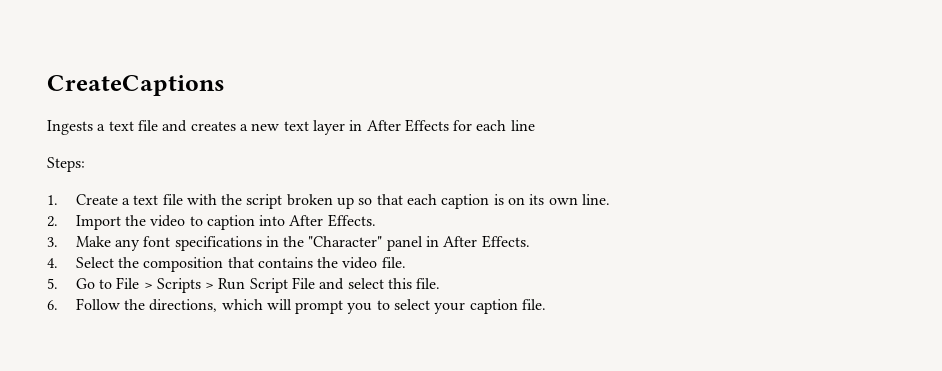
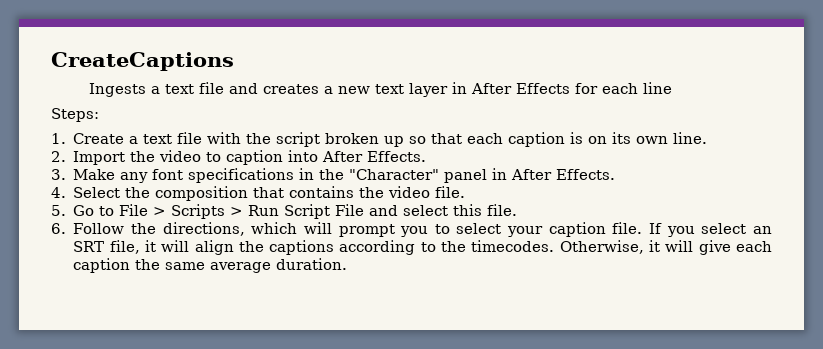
(547, 304) none -> [649,223,772,237] [73,240,773,255] [73,258,348,273] If you select an SRT file, it will align the captions according to the timecodes. Otherwise, it will give each caption the same average duration.

